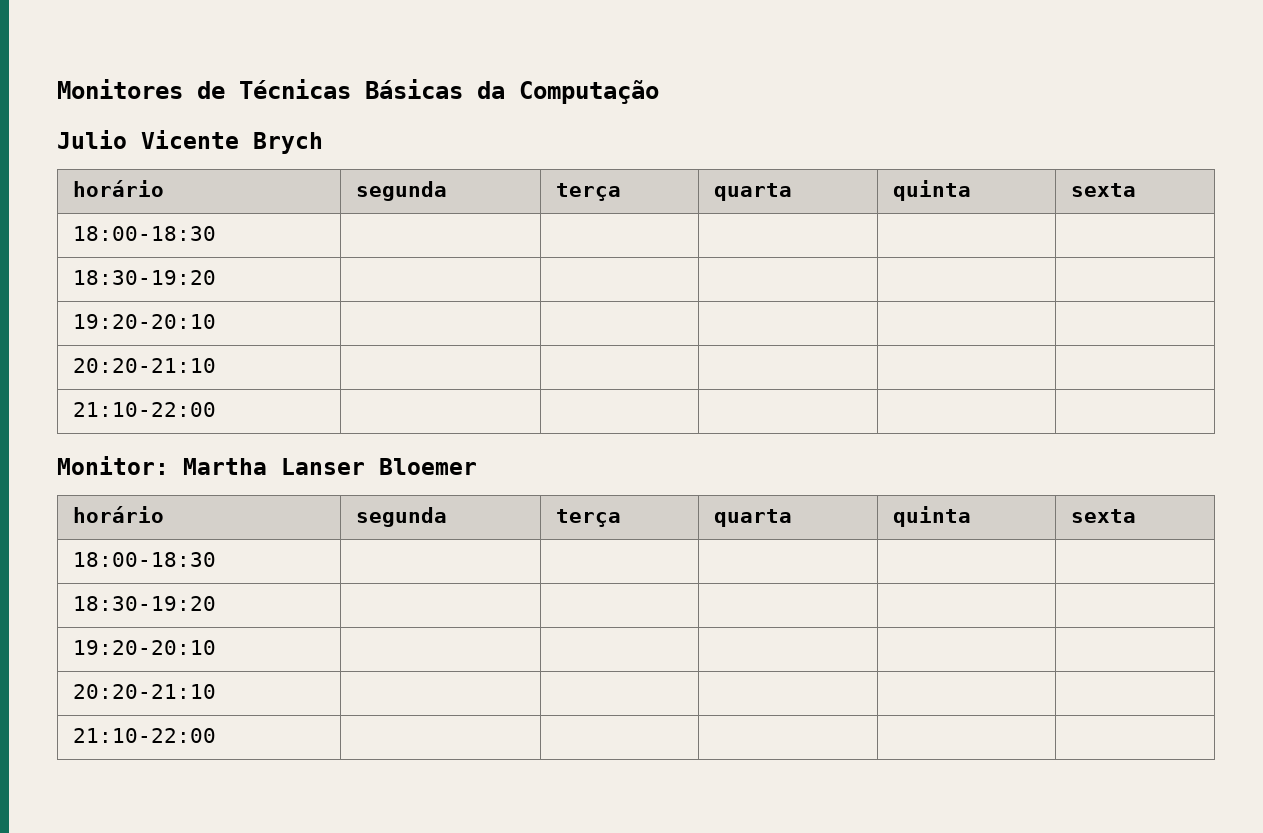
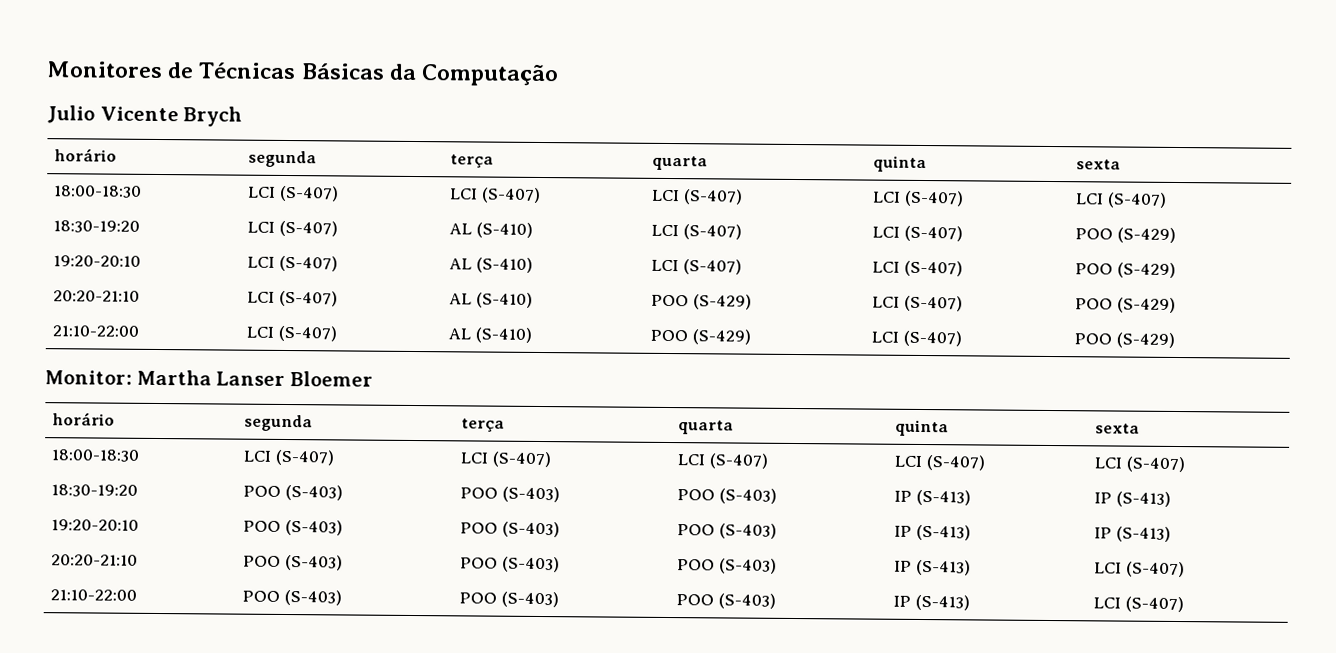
[73,270,217,285] [73,314,217,329] [73,358,217,373] [73,402,217,417] | | | | // 18:30-19:20 | | | | | // 19:20-20:10 | | | | | // 20:20-21:10 | | | | | // 21:10-22:00 | | | | | -> [247,185,339,202] [449,187,541,203] [651,189,743,205] [872,190,964,207] [1075,192,1167,208] [53,220,141,233] [247,220,338,237] [449,222,533,238] [651,224,742,240] [872,225,963,242] [1075,227,1176,243] [53,255,142,267] [247,255,338,272] [449,257,533,273] [651,259,742,275] [872,260,963,277] [1075,262,1176,278] [53,290,141,302] [247,290,338,307] [449,292,533,308] [651,294,752,310] [872,295,963,312] [1075,297,1176,313] [52,325,140,337] [246,325,337,342] [448,327,532,343] [650,329,751,345] [871,330,962,347] [1074,332,1175,348] LCI (S-407) | LCI (S-407) | LCI (S-407) | LCI (S-407) | LCI (S-407) // 18:30-19:20 | LCI (S-407) | AL (S-410) | LCI (S-407) | LCI (S-407) | POO (S-429) // 19:20-20:10 | LCI (S-407) | AL (S-410) | LCI (S-407) | LCI (S-407) | POO (S-429) // 20:20-21:10 | LCI (S-407) | AL (S-410) | POO (S-429) | LCI (S-407) | POO (S-429) // 21:10-22:00 | LCI (S-407) | AL (S-410) | POO (S-429) | LCI (S-407) | POO (S-429)
[73,596,217,611] [73,640,217,655] [73,684,217,699] [73,728,217,743] | | | | // 18:30-19:20 | | | | | // 19:20-20:10 | | | | | // 20:20-21:10 | | | | | // 21:10-22:00 | | | | | -> [243,449,335,466] [460,451,552,468] [677,453,769,469] [894,455,985,471] [1094,456,1185,473] [51,484,139,497] [243,484,343,501] [460,486,560,503] [677,488,777,504] [894,489,971,506] [1094,491,1171,507] [51,519,140,531] [243,519,343,536] [460,521,560,538] [677,523,777,539] [894,524,971,541] [1094,526,1171,542] [51,554,139,566] [243,554,343,571] [460,556,560,573] [677,558,777,574] [894,559,971,576] [1094,561,1185,578] [50,589,138,601] [242,589,342,606] [459,591,559,608] [676,593,776,609] [893,594,970,611] [1093,596,1184,613] LCI (S-407) | LCI (S-407) | LCI (S-407) | LCI (S-407) | LCI (S-407) // 18:30-19:20 | POO (S-403) | POO (S-403) | POO (S-403) | IP (S-413) | IP (S-413) // 19:20-20:10 | POO (S-403) | POO (S-403) | POO (S-403) | IP (S-413) | IP (S-413) // 20:20-21:10 | POO (S-403) | POO (S-403) | POO (S-403) | IP (S-413) | LCI (S-407) // 21:10-22:00 | POO (S-403) | POO (S-403) | POO (S-403) | IP (S-413) | LCI (S-407)

